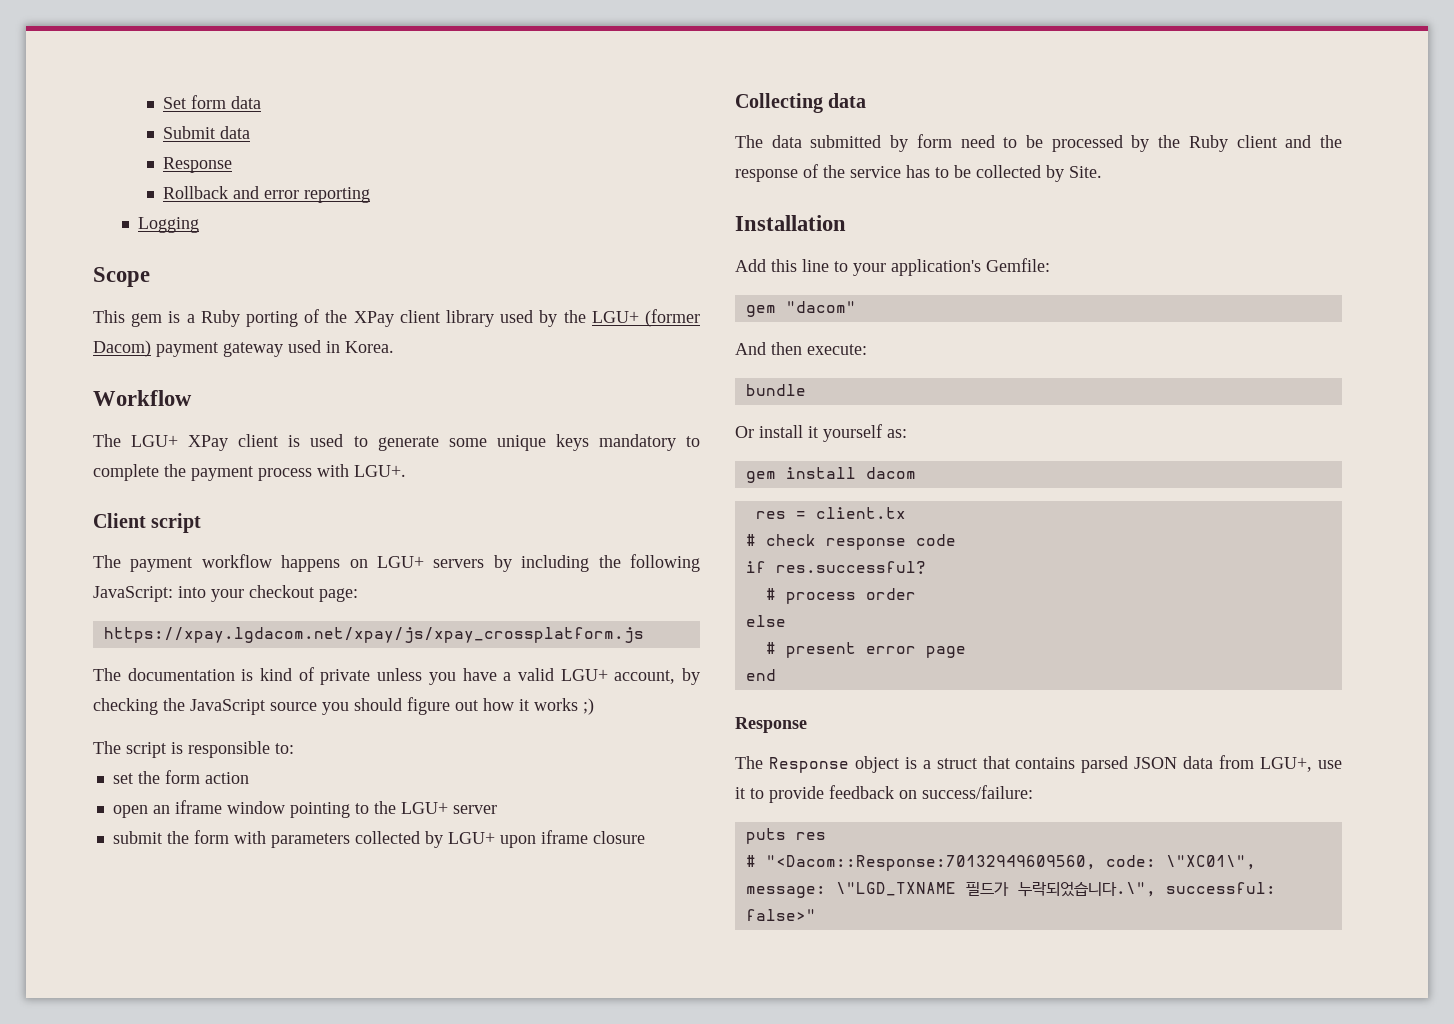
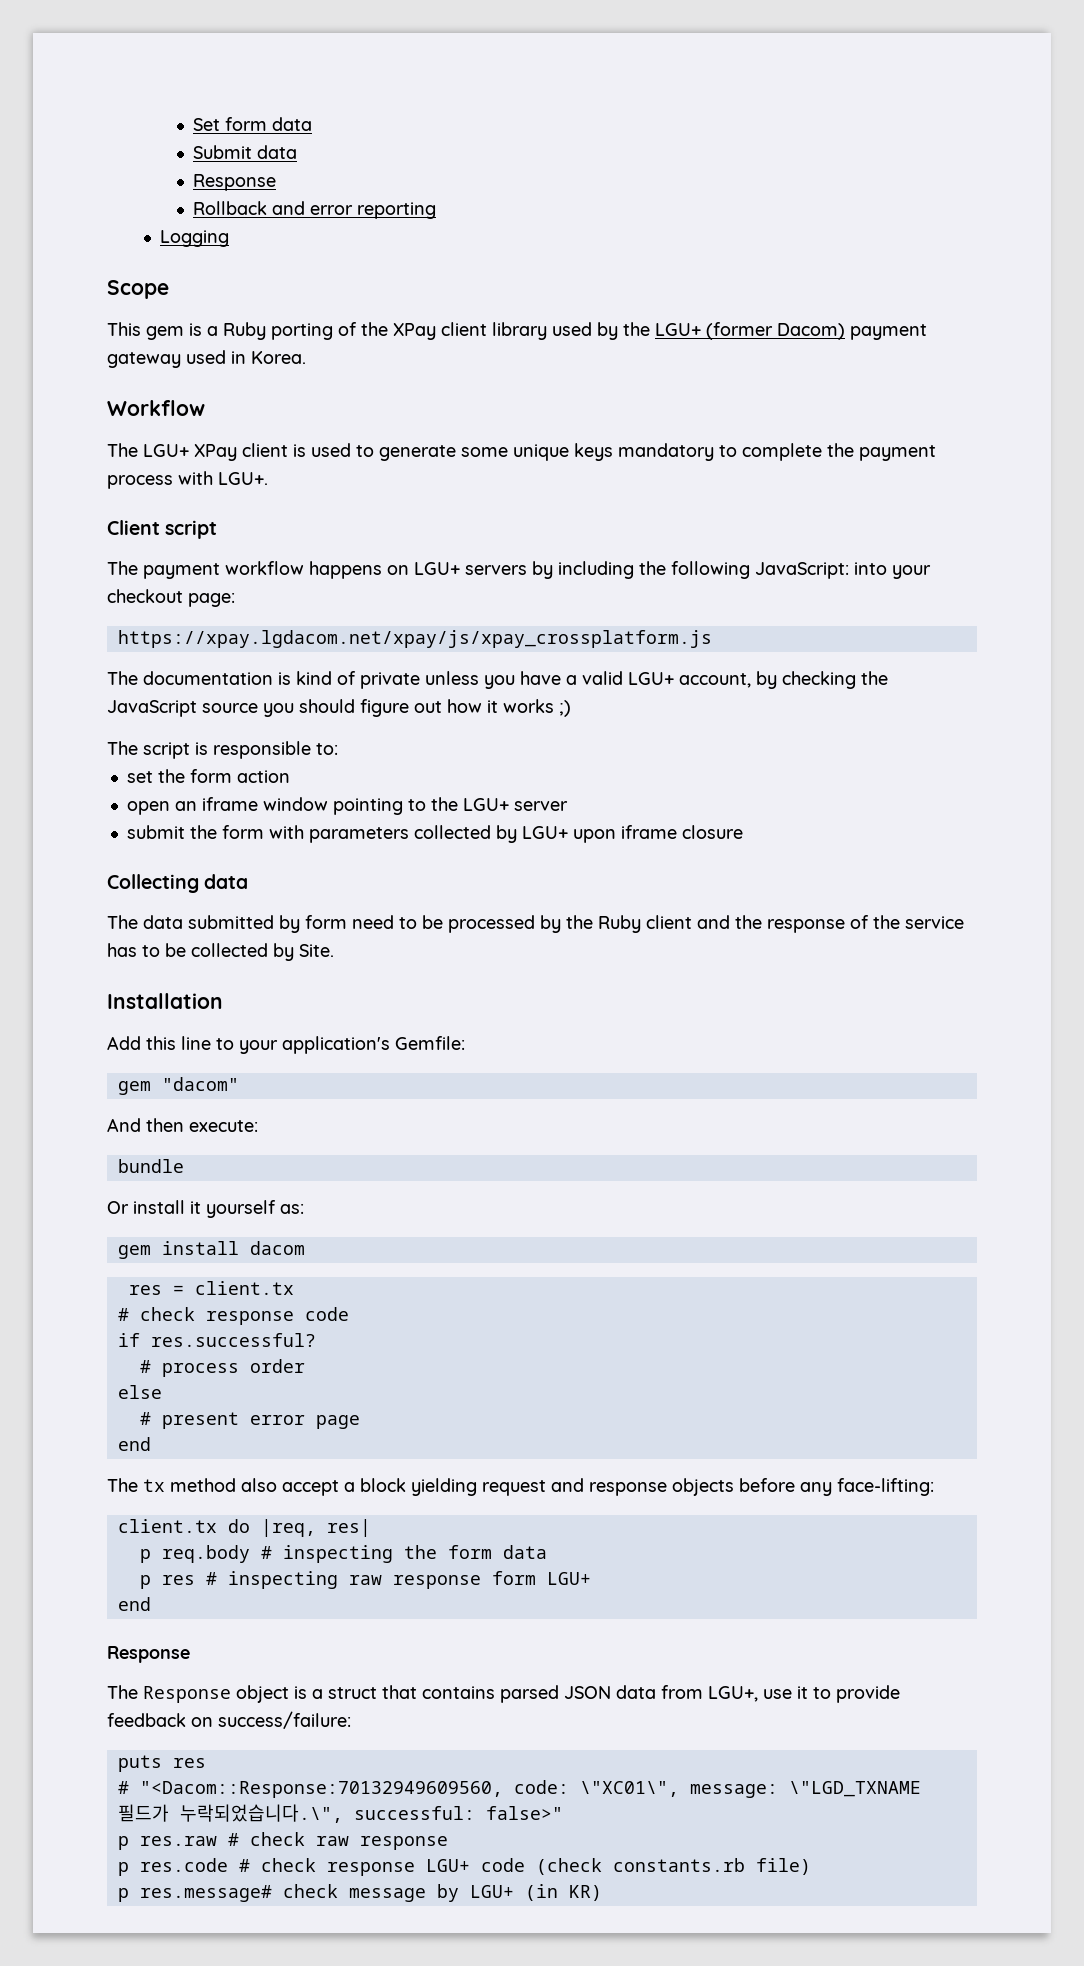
(776, 675) none -> [107,1478,934,1496] [117,1519,371,1537] [139,1545,547,1563] [139,1571,591,1589] [117,1597,151,1611] // The tx method also accept a block yielding request and response objects before any face-lifting: // client.tx do |req, res| // p req.body # inspecting the form data // p res # inspecting raw response form LGU+ // end
(816, 915) none -> [117,1832,448,1850] [117,1858,811,1876] [117,1884,602,1902] // p res.raw # check raw response // p res.code # check response LGU+ code (check constants.rb file) // p res.message# check message by LGU+ (in KR)

